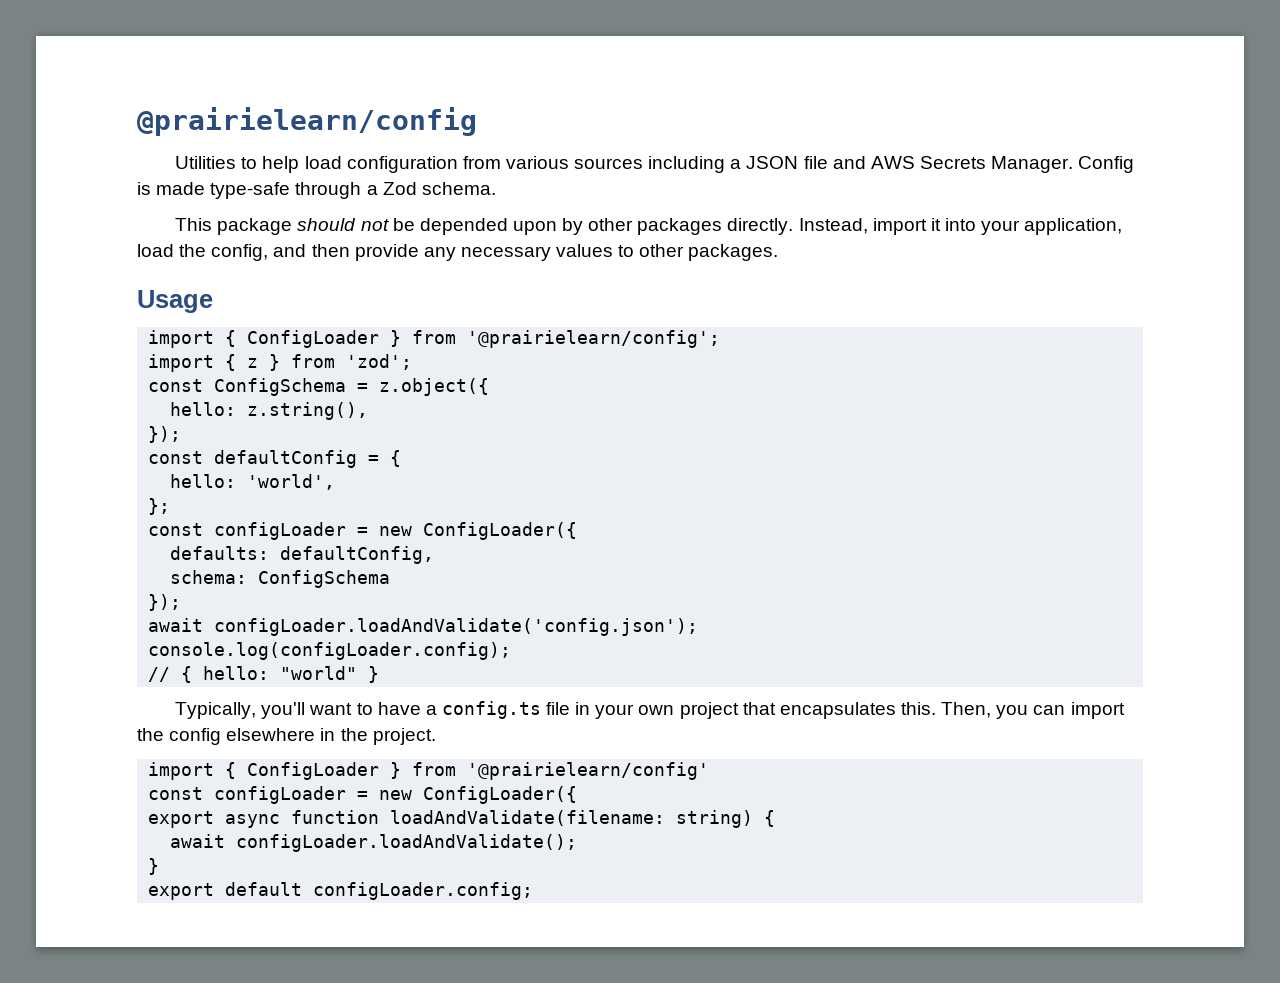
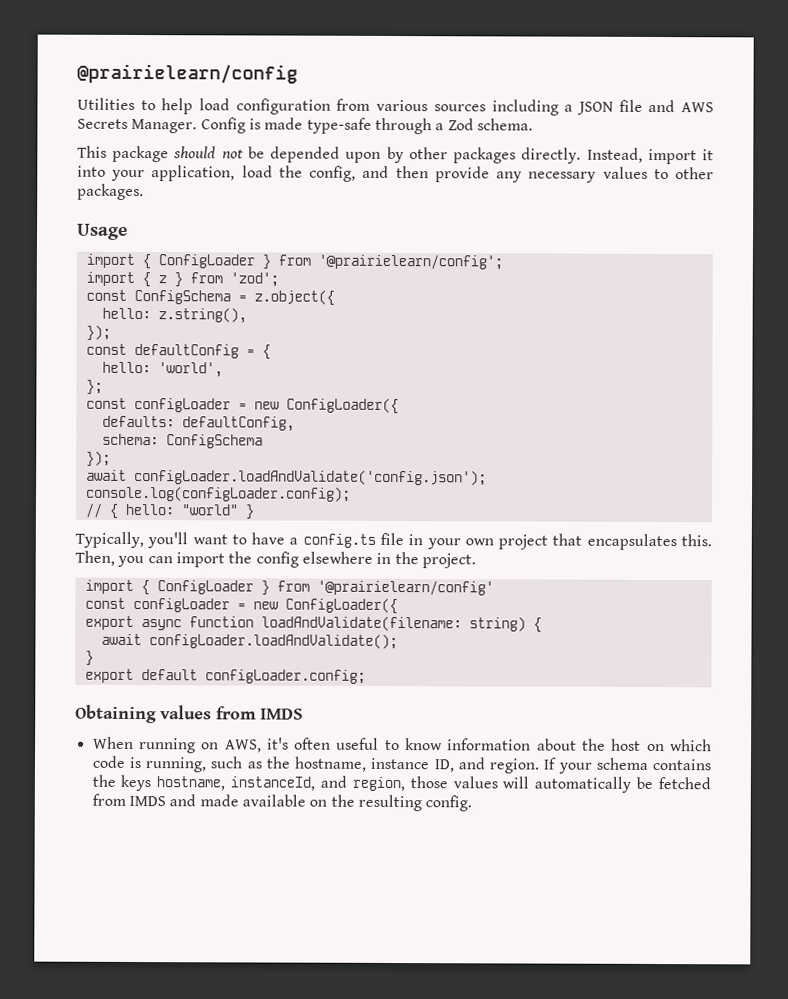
(534, 891) none -> [75,704,303,724] [92,736,712,754] [91,755,712,774] [91,774,712,793] [91,793,473,812] // Obtaining values from IMDS // When running on AWS, it's often useful to know information about the host on which code is running, such as the hostname, instance ID, and region. If your schema contains the keys hostname, instanceId, and region, those values will automatically be fetched from IMDS and made available on the resulting config.

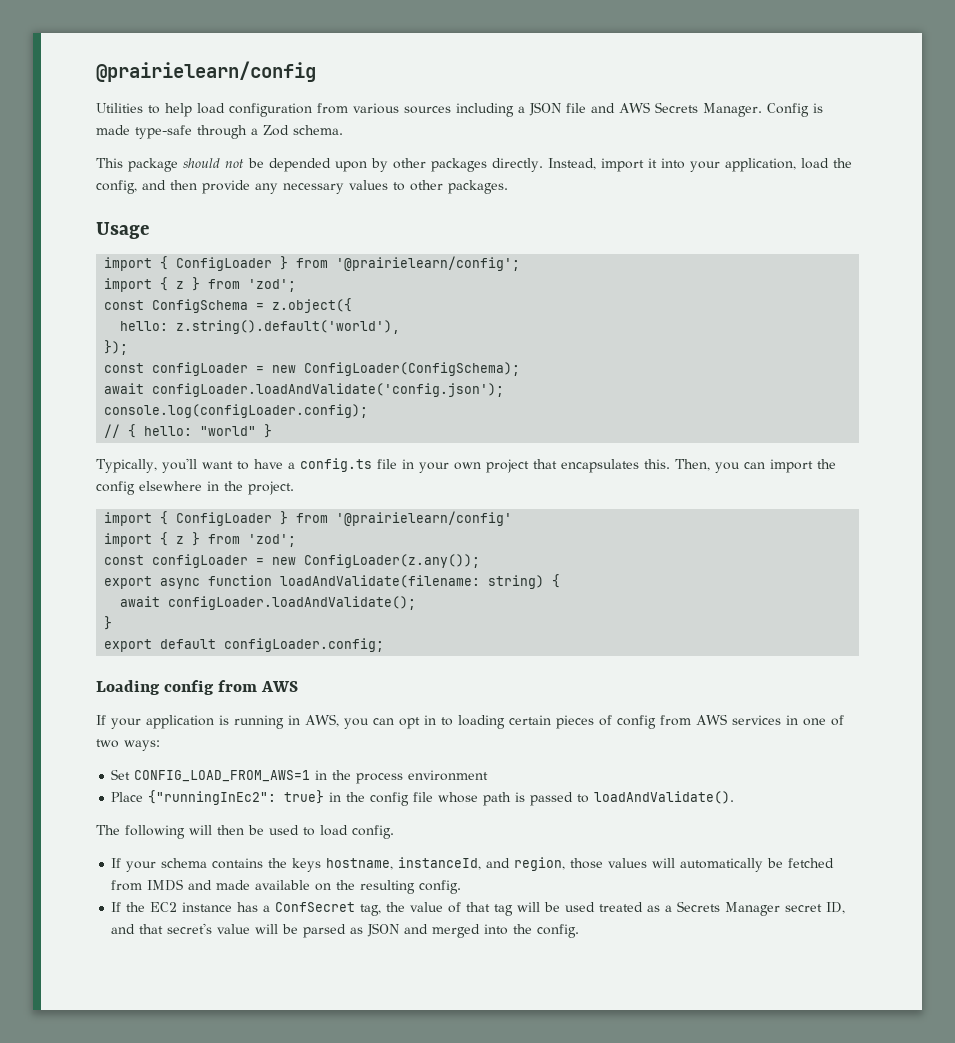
[157,307,247,324] z.string(), -> [176,320,401,334] z.string().default('world'),
[133,343,271,360] [101,361,223,378] [85,379,103,395] [85,397,399,415] [101,415,295,432] [101,433,263,449] [85,450,111,467] defaultConfig = { // hello: 'world', // }; // const configLoader = new ConfigLoader({ // defaults: defaultConfig, // schema: ConfigSchema // }); -> [152,362,521,376] configLoader = new ConfigLoader(ConfigSchema);
[84,597,398,615] // const configLoader = new ConfigLoader({ -> [104,532,297,547] [104,554,481,568] // import { z } from 'zod'; // const configLoader = new ConfigLoader(z.any());
[75,704,303,724] [92,736,712,754] [91,755,541,774] Obtaining values from IMDS // When running on AWS, it's often useful to know information about the host on which code is running, such as the hostname, instance ID, and region. -> [96,680,299,695] [96,714,844,729] [96,739,160,751] [111,769,489,784] [111,790,735,806] [96,825,394,839] Loading config from AWS // If your application is running in AWS, you can opt in to loading certain pieces of config from AWS services in one of two ways: // Set CONFIG_LOAD_FROM_AWS=1 in the process environment // Place {"runningInEc2": true} in the config file whose path is passed to loadAndValidate(). // The following will then be used to load config. //
(473, 803) none -> [111,901,846,916] [111,923,580,938] // If the EC2 instance has a ConfSecret tag, the value of that tag will be used treated as a Secrets Manager secret ID, and that secret's value will be parsed as JSON and merged into the config.

